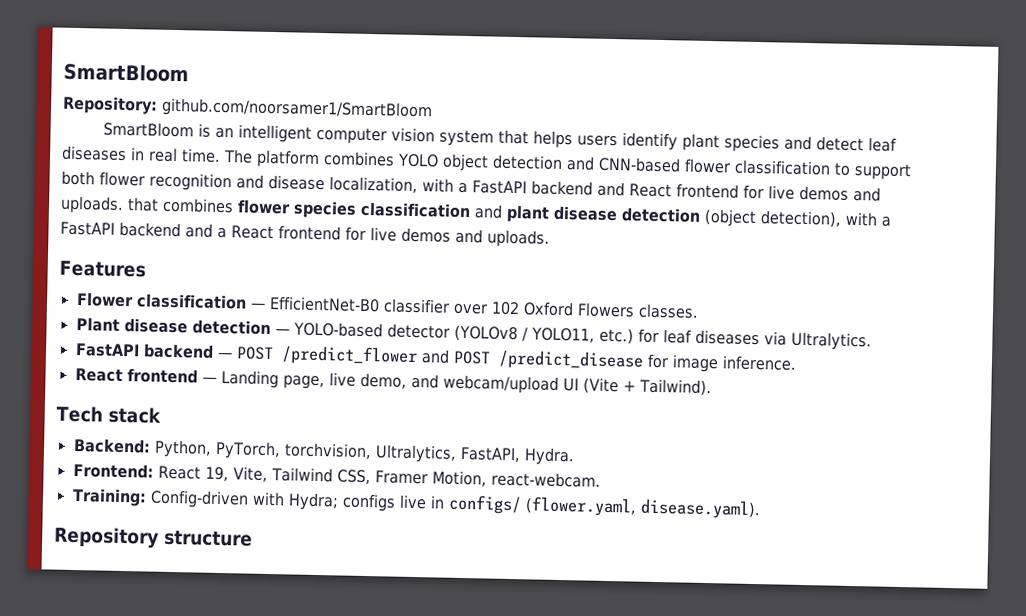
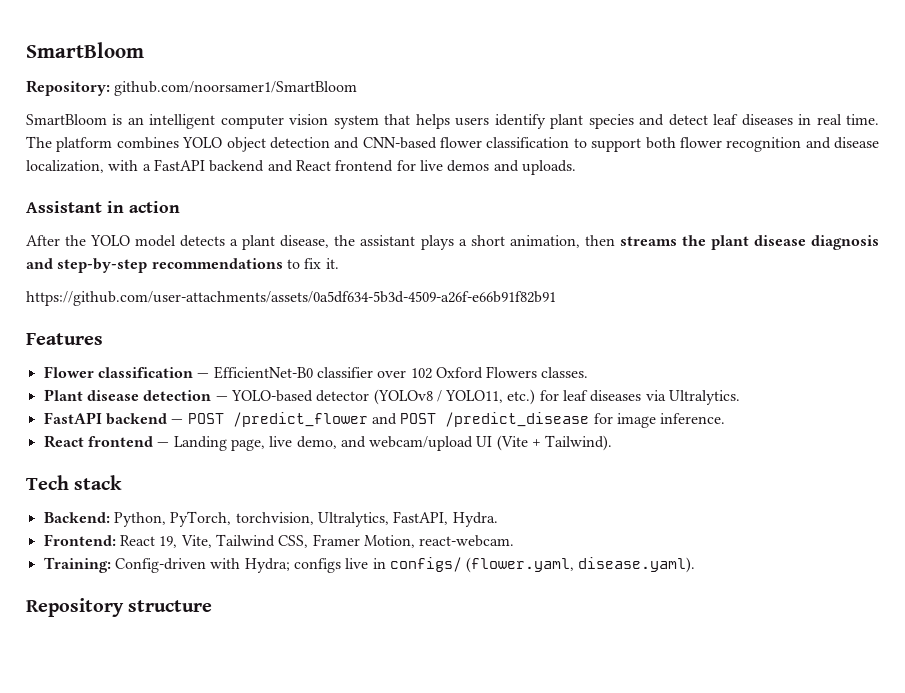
[127,197,891,228] [60,221,550,248] that combines flower species classification and plant disease detection (object detection), with a FastAPI backend and a React frontend for live demos and uploads. -> [26,201,180,213] [26,235,879,250] [26,258,339,273] [26,291,556,306] // Assistant in action // After the YOLO model detects a plant disease, the assistant plays a short animation, then streams the plant disease diagnosis and step-by-step recommendations to fix it. // https://github.com/user-attachments/assets/0a5df634-5b3d-4509-a26f-e66b91f82b91

